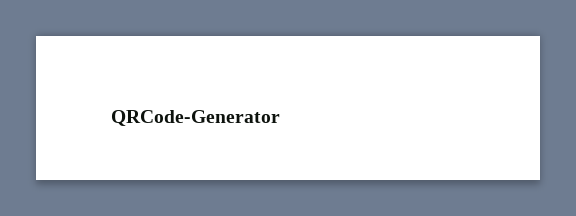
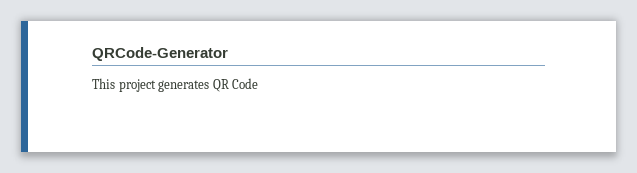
(280, 118) none -> [92,78,259,92] // This project generates QR Code

